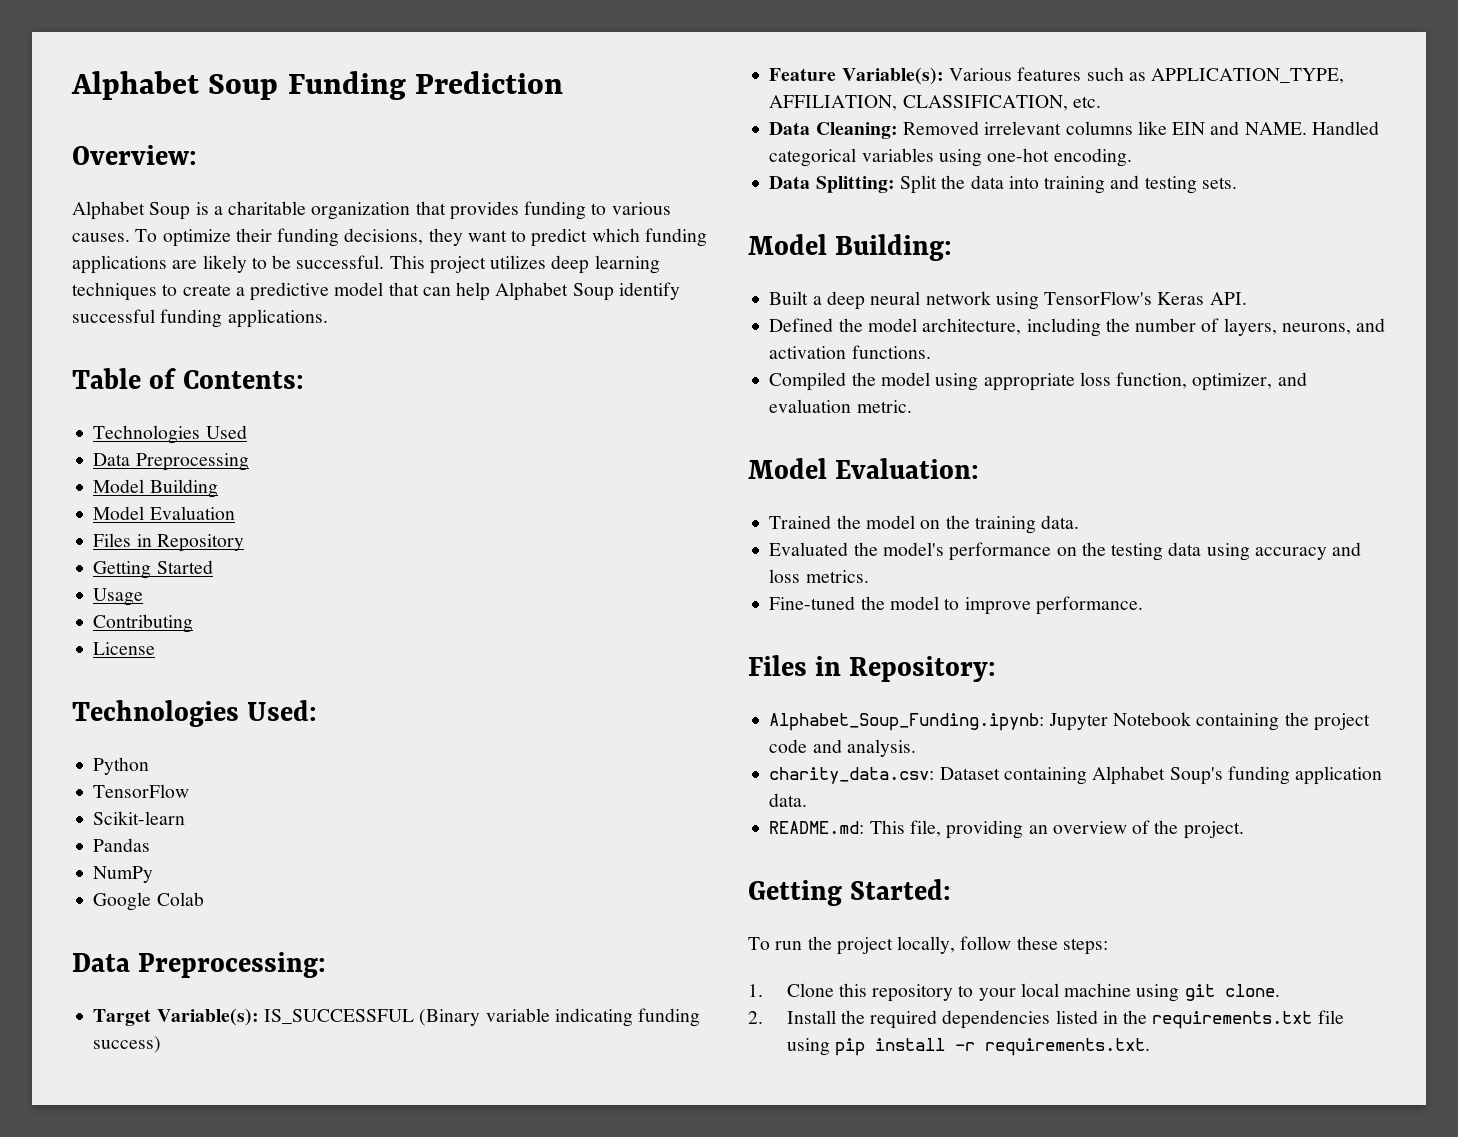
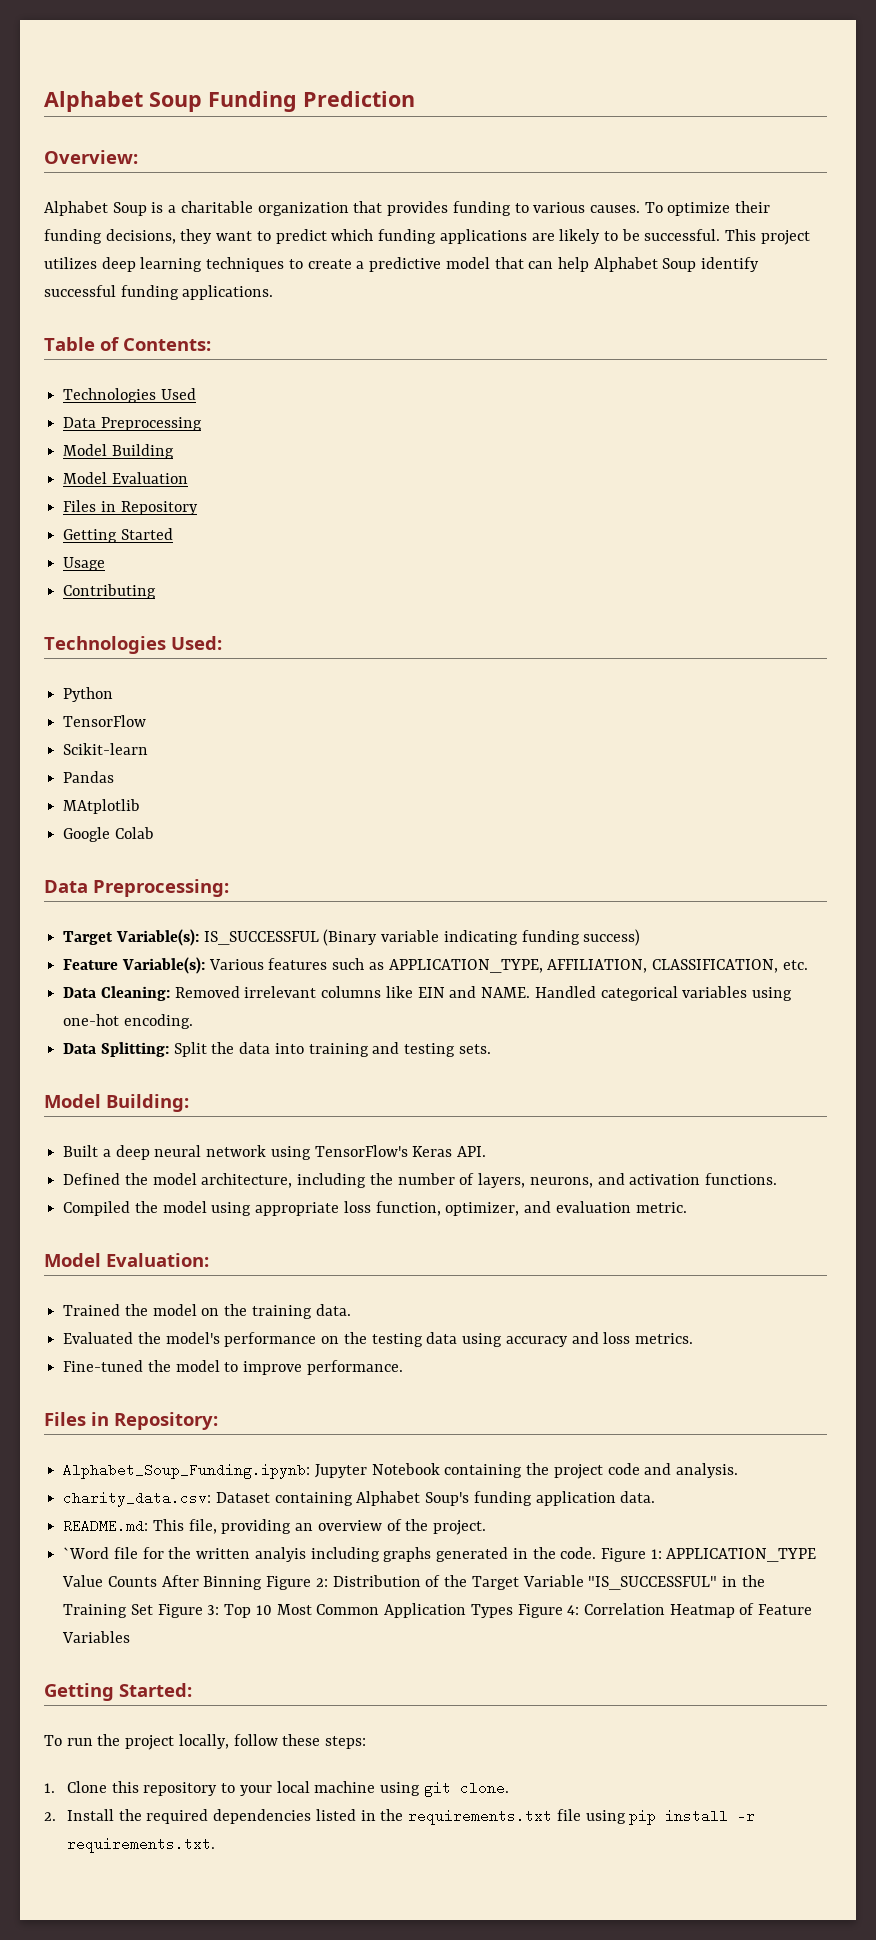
[93,642,156,655] // License -> (157, 591) none
[93,866,154,883] NumPy -> [63,799,141,814] MAtplotlib
(1244, 830) none -> [63,1547,817,1562] [62,1575,765,1590] [63,1603,813,1618] [62,1631,131,1643] // `Word file for the written analyis including graphs generated in the code. Figure 1: APPLICATION_TYPE Value Counts After Binning Figure 2: Distribution of the Target Variable "IS_SUCCESSFUL" in the Training Set Figure 3: Top 10 Most Common Application Types Figure 4: Correlation Heatmap of Feature Variables

